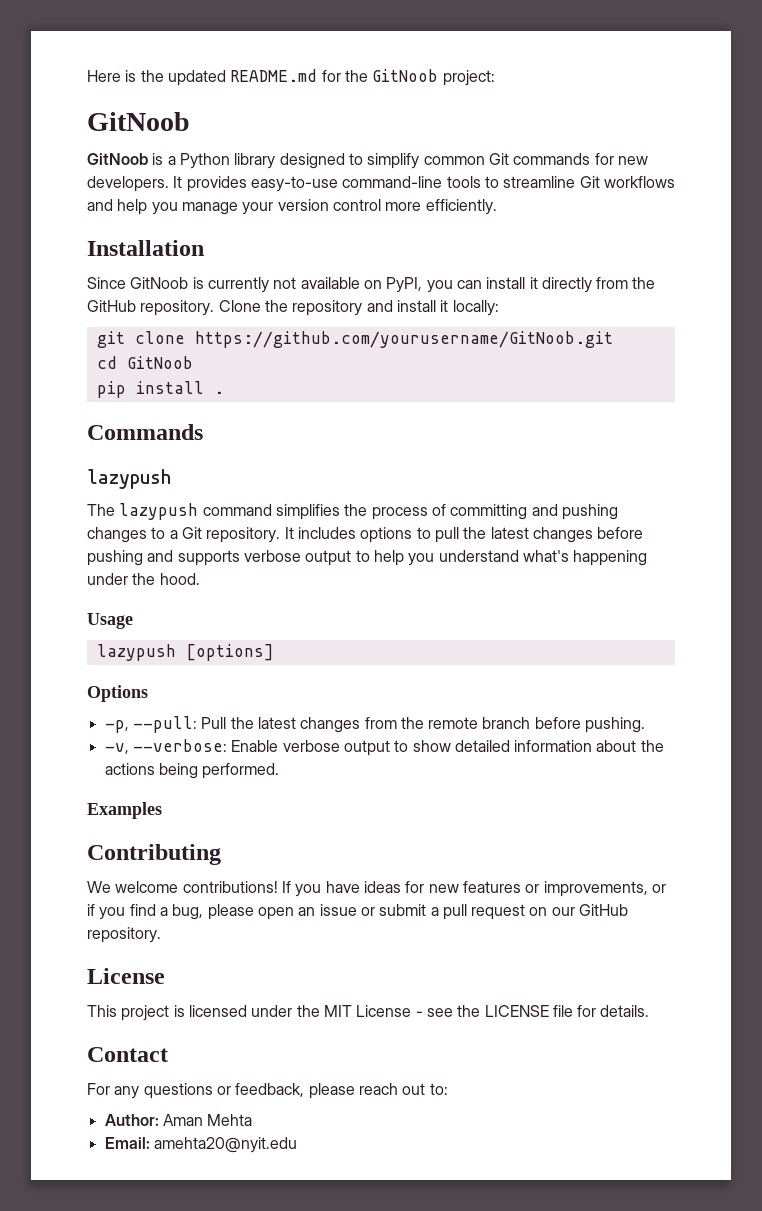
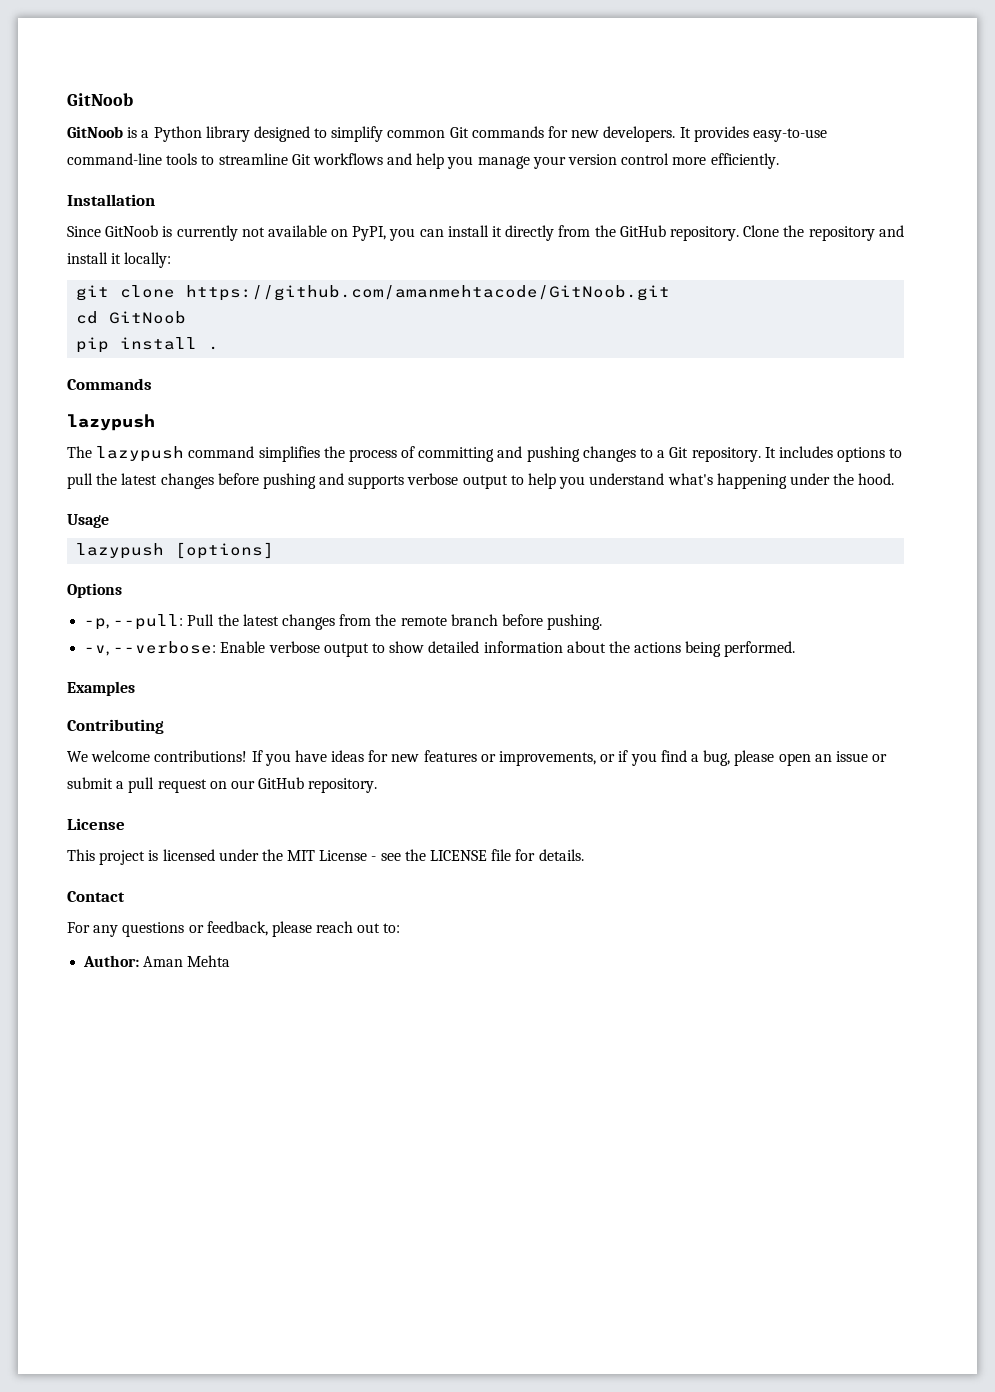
[87,69,495,86] Here is the updated README.md for the GitNoob project: // -> (67, 99) none
[194,331,613,348] https://github.com/yourusername/GitNoob.git -> [186,285,671,301] https://github.com/amanmehtacode/GitNoob.git
[104,1137,297,1153] // Email: amehta20@nyit.edu -> (231, 961) none

